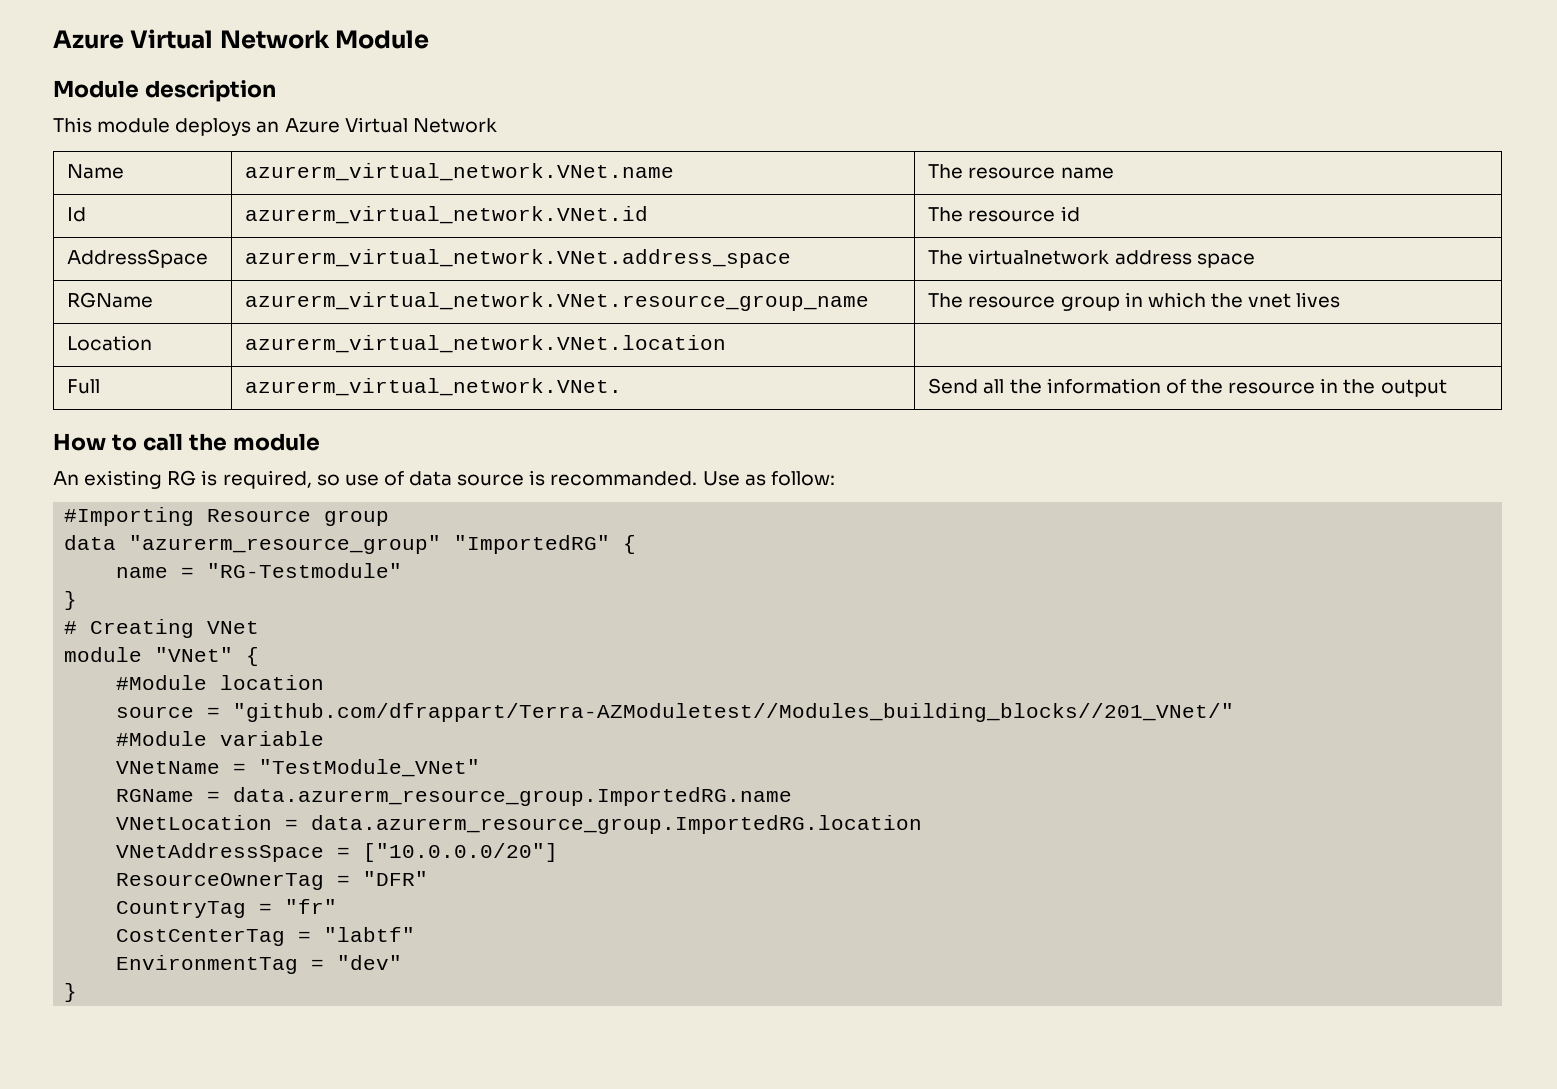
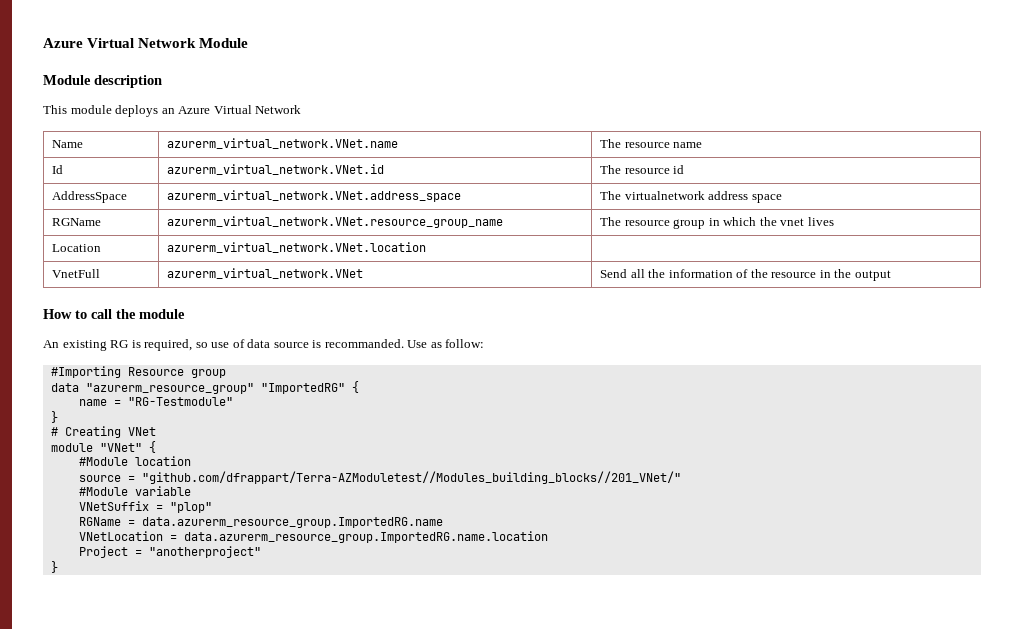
[67,379,101,394] [245,378,623,396] Full | azurerm_virtual_network.VNet. -> [52,269,101,278] [167,268,364,279] VnetFull | azurerm_virtual_network.VNet
[116,759,481,777] VNetName = "TestModule_VNet" -> [78,501,212,513] VNetSuffix = "plop"
[311,815,923,834] [116,843,559,862] [116,871,429,890] [116,899,338,918] [116,927,416,946] [116,955,403,974] data.azurerm_resource_group.ImportedRG.location // VNetAddressSpace = ["10.0.0.0/20"] // ResourceOwnerTag = "DFR" // CountryTag = "fr" // CostCenterTag = "labtf" // EnvironmentTag = "dev" -> [183,531,548,543] [78,546,261,558] data.azurerm_resource_group.ImportedRG.name.location // Project = "anotherproject"

